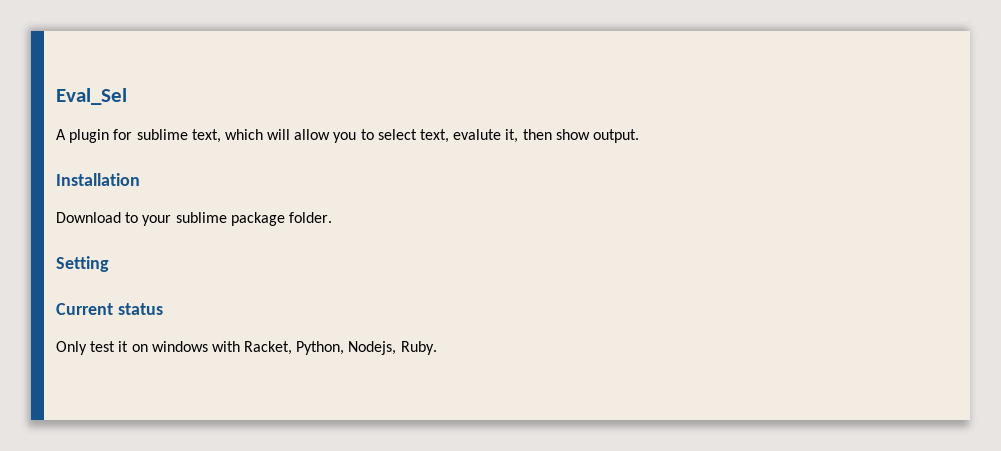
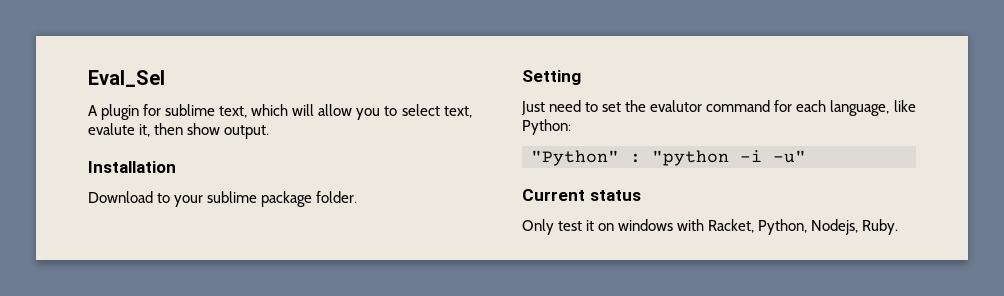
(109, 264) none -> [521,100,916,116] [522,119,571,135] [531,150,806,166] // Just need to set the evalutor command for each language, like Python: // "Python" : "python -i -u"

